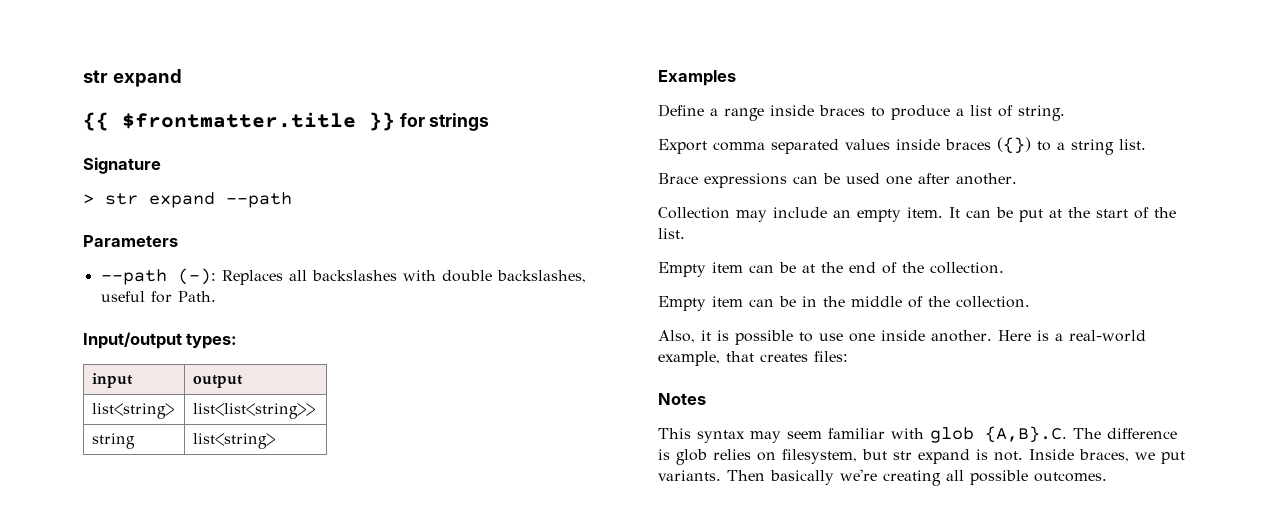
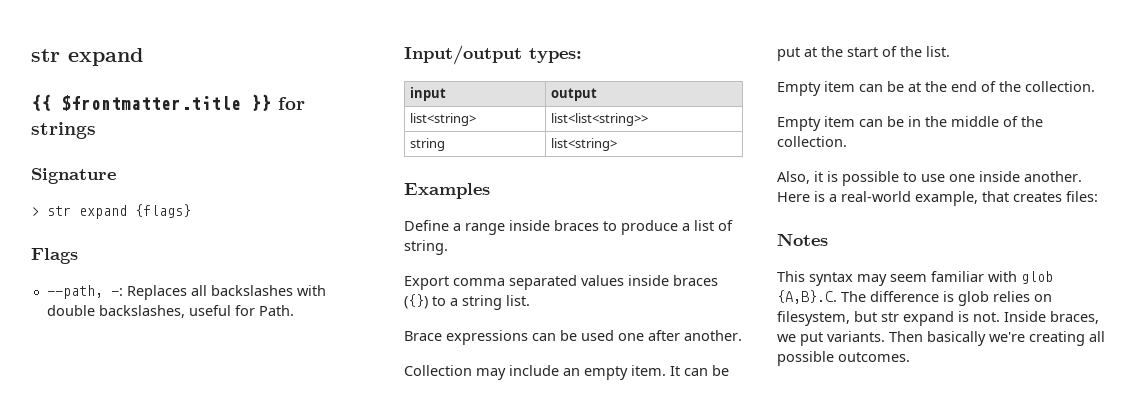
[226,192,292,208] [83,235,178,247] [100,268,216,285] --path // Parameters // --path (-): -> [135,204,191,218] [31,248,78,264] [46,285,123,299] {flags} // Flags // --path, -:

